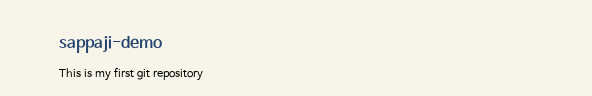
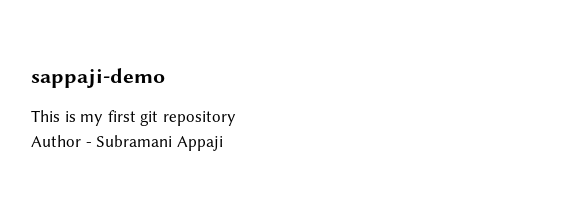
(203, 75) none -> [31,135,223,151] // Author - Subramani Appaji

